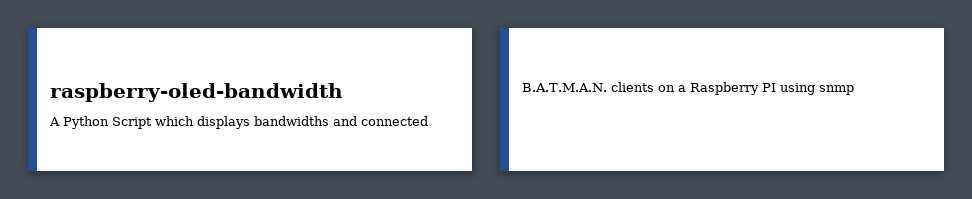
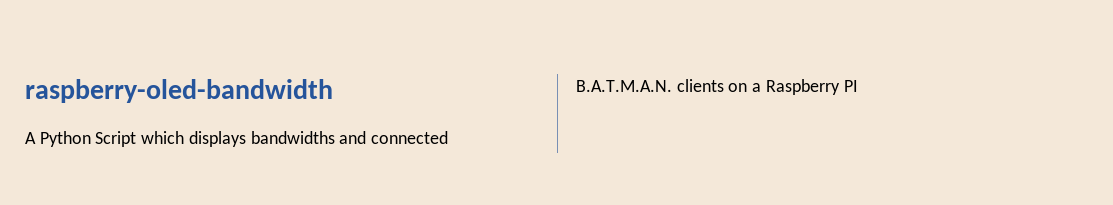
[779,83,854,95] using snmp -> (858, 86) none

